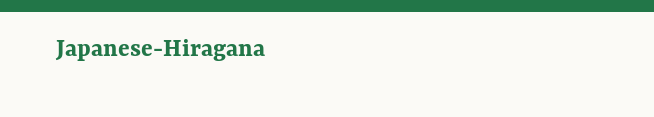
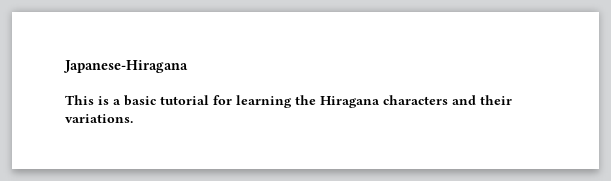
(265, 50) none -> [65,95,512,108] [65,114,133,123] // This is a basic tutorial for learning the Hiragana characters and their variations.

